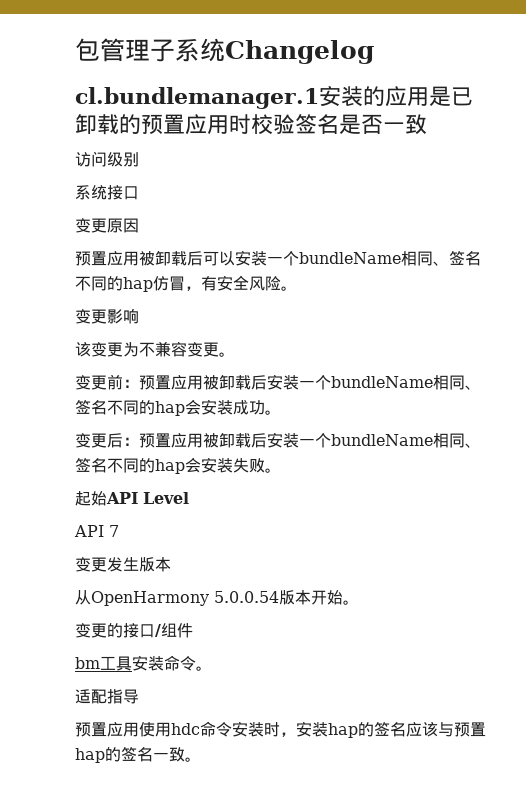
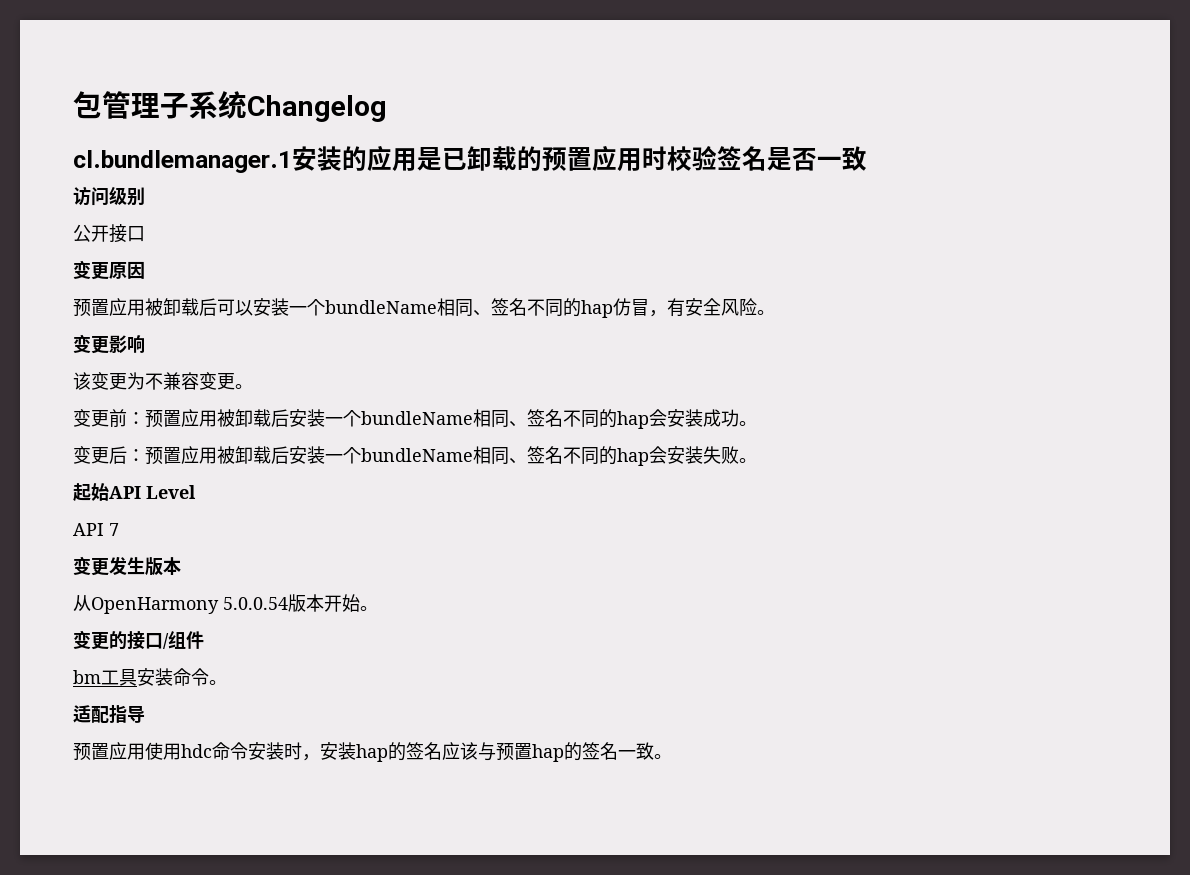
[75,185,107,200] 系统 -> [73,224,109,242] 公开

